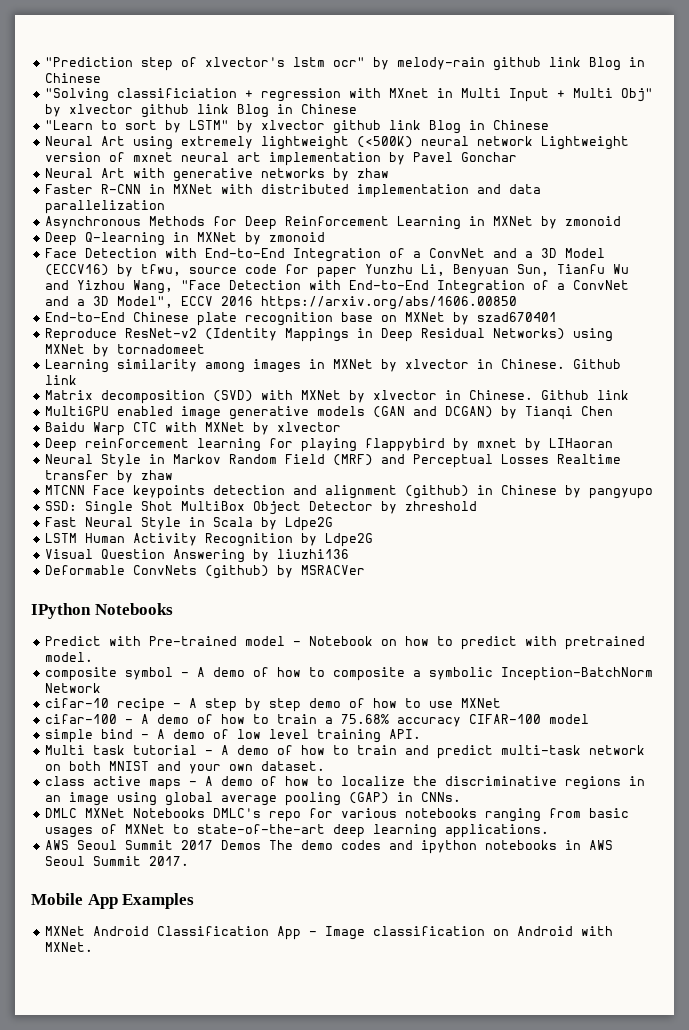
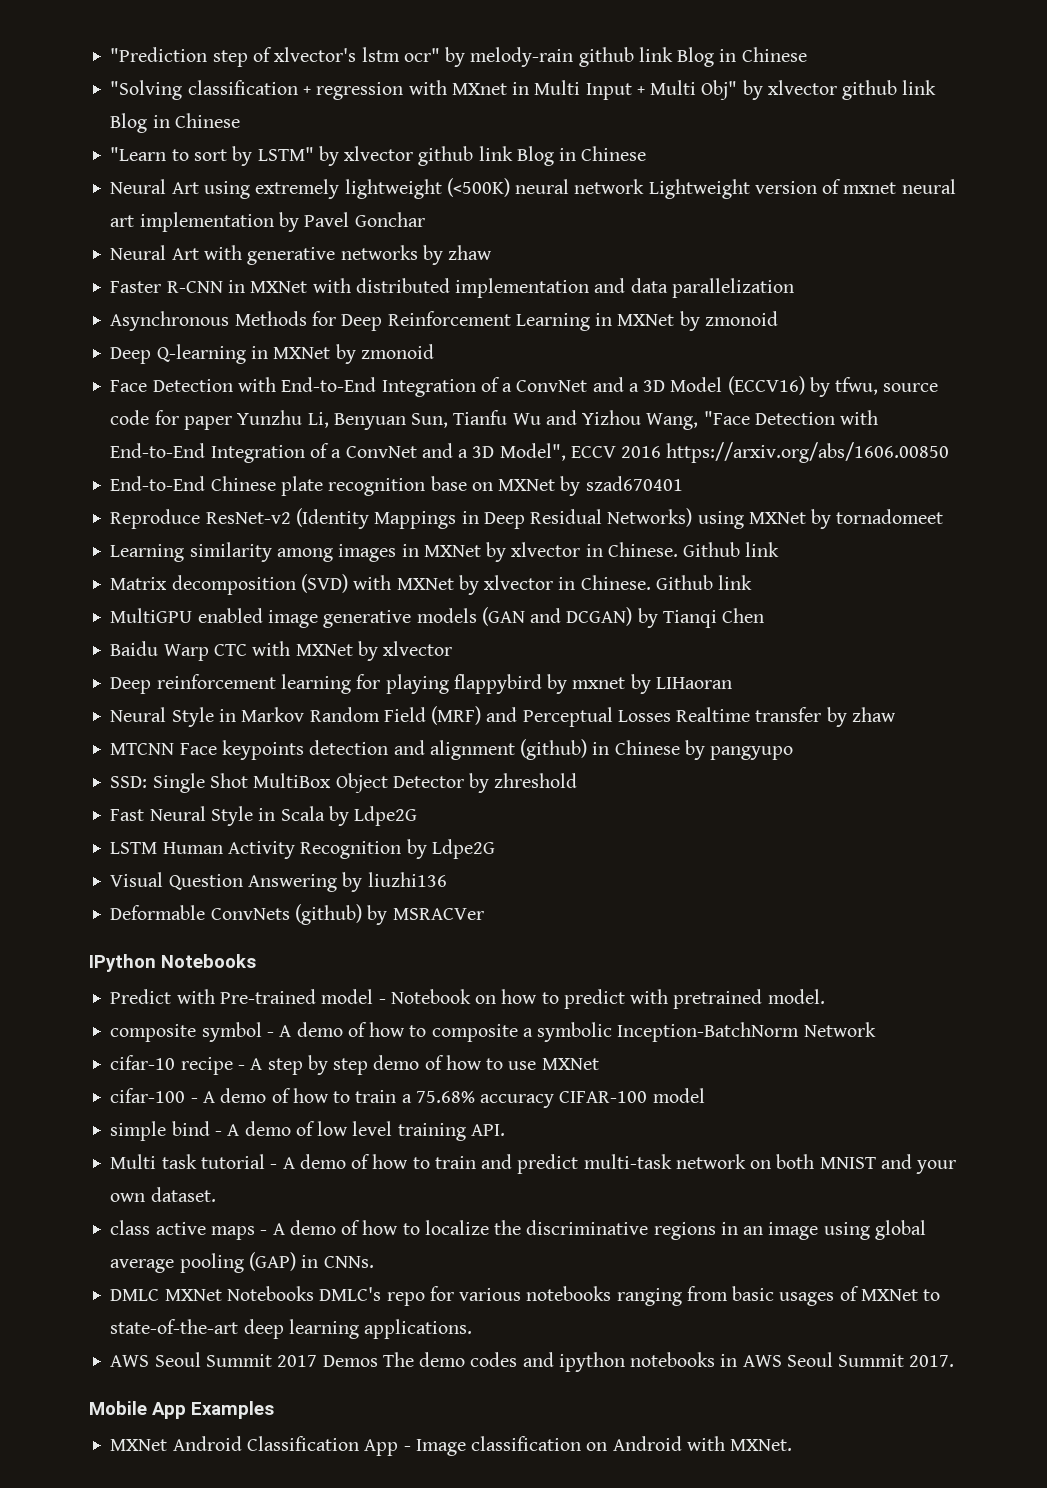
[116,88,237,98] classificiation -> [187,80,298,95] classification

